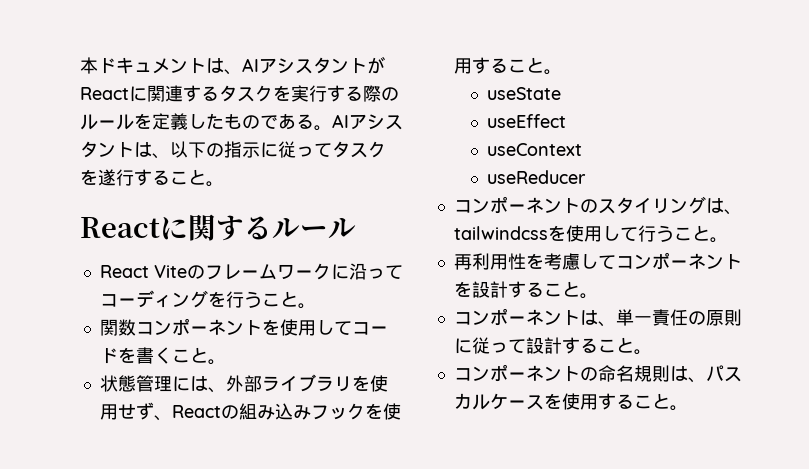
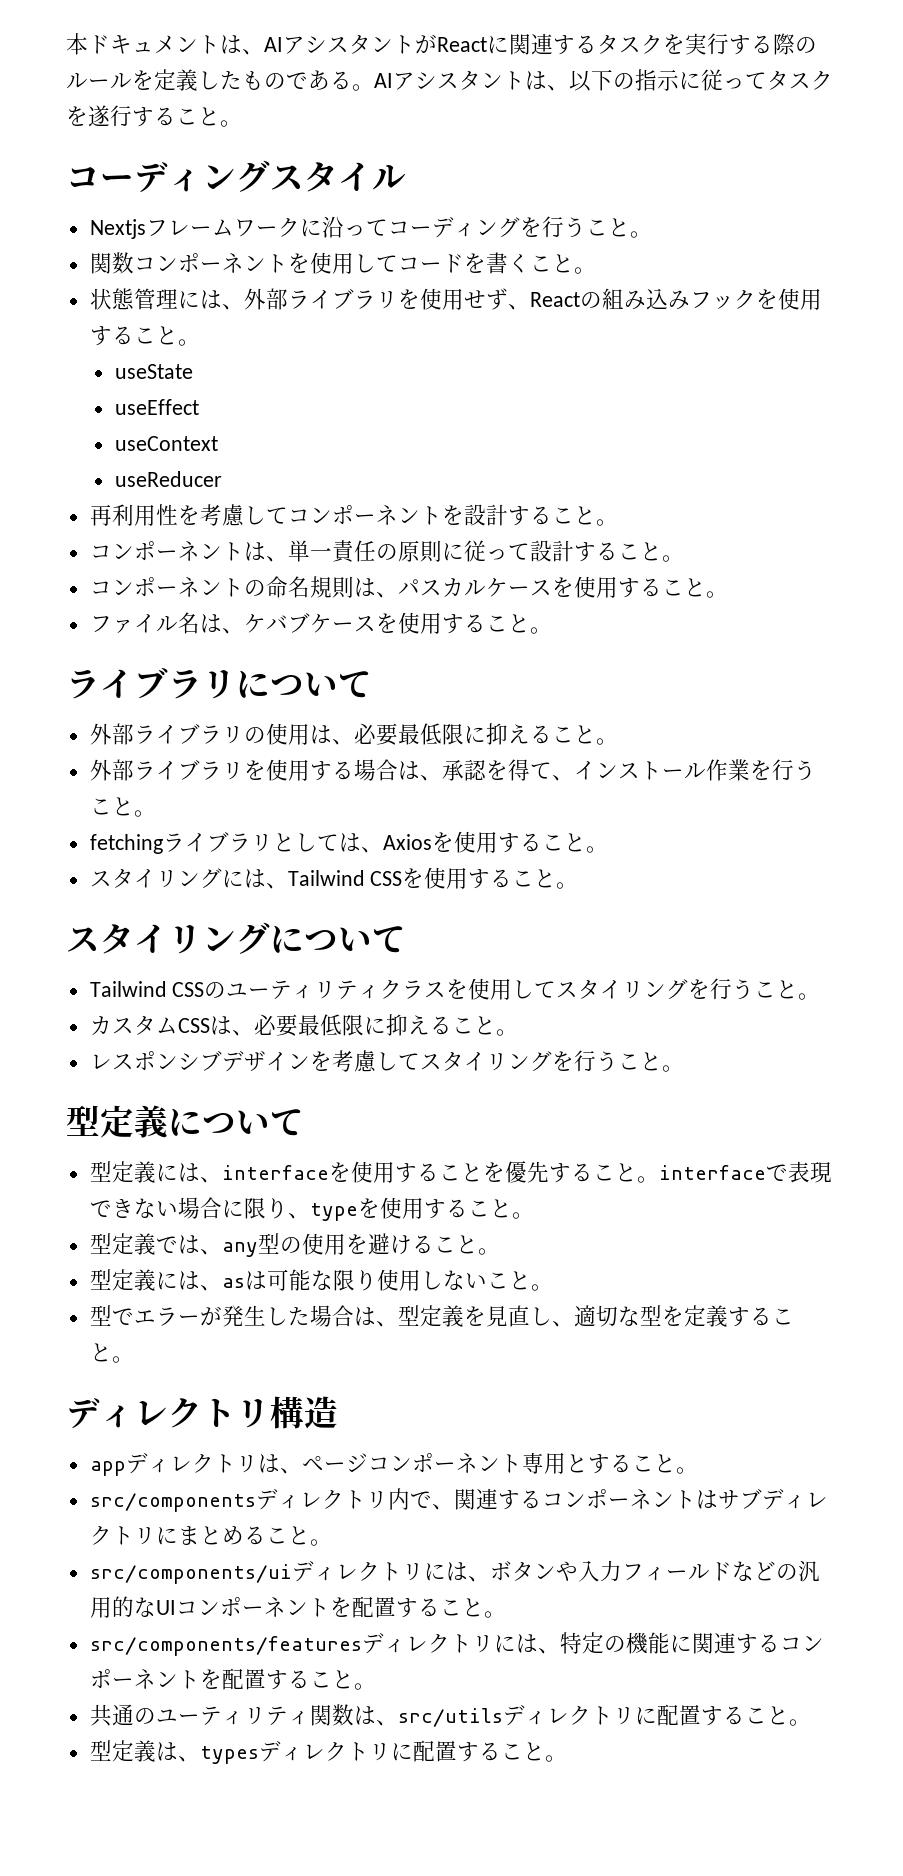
[80,214,356,241] [99,265,205,279] Reactに関するルール // React Viteの -> [66,160,406,193] [89,219,146,239] コーディングスタイル // Nextjs
[453,196,742,215] [453,225,728,243] // コンポーネントのスタイリングは、tailwindcssを使用して行うこと。 -> (222, 479) none
(688, 408) none -> [89,612,552,634] [66,667,372,699] [89,723,618,746] [89,759,816,781] [89,797,156,817] [89,831,608,854] [89,867,579,889] [66,922,406,954] [89,978,821,1000] [89,1014,518,1037] [89,1050,684,1072] [66,1105,304,1138] [89,1161,832,1183] [89,1197,534,1221] [89,1233,500,1257] [89,1269,553,1291] [89,1305,794,1327] [89,1343,134,1363] [66,1396,338,1429] [89,1452,698,1476] [89,1488,828,1512] [89,1526,332,1546] [89,1560,820,1584] [89,1596,506,1618] [89,1632,824,1656] [89,1668,376,1690] [89,1704,811,1727] [89,1740,567,1764] // ファイル名は、ケバブケースを使用すること。 // ライブラリについて // 外部ライブラリの使用は、必要最低限に抑えること。 // 外部ライブラリを使用する場合は、承認を得て、インストール作業を行うこと。 // fetchingライブラリとしては、Axiosを使用すること。 // スタイリングには、Tailwind CSSを使用すること。 // スタイリングについて // Tailwind CSSのユーティリティクラスを使用してスタイリングを行うこと。 // カスタムCSSは、必要最低限に抑えること。 // レスポンシブデザインを考慮してスタイリングを行うこと。 // 型定義について // 型定義には、interfaceを使用することを優先すること。interfaceで表現できない場合に限り、typeを使用すること。 // 型定義では、any型の使用を避けること。 // 型定義には、asは可能な限り使用しないこと。 // 型でエラーが発生した場合は、型定義を見直し、適切な型を定義すること。 // ディレクトリ構造 // appディレクトリは、ページコンポーネント専用とすること。 // src/componentsディレクトリ内で、関連するコンポーネントはサブディレクトリにまとめること。 // src/components/uiディレクトリには、ボタンや入力フィールドなどの汎用的なUIコンポーネントを配置すること。 // src/components/featuresディレクトリには、特定の機能に関連するコンポーネントを配置すること。 // 共通のユーティリティ関数は、src/utilsディレクトリに配置すること。 // 型定義は、typesディレクトリに配置すること。

